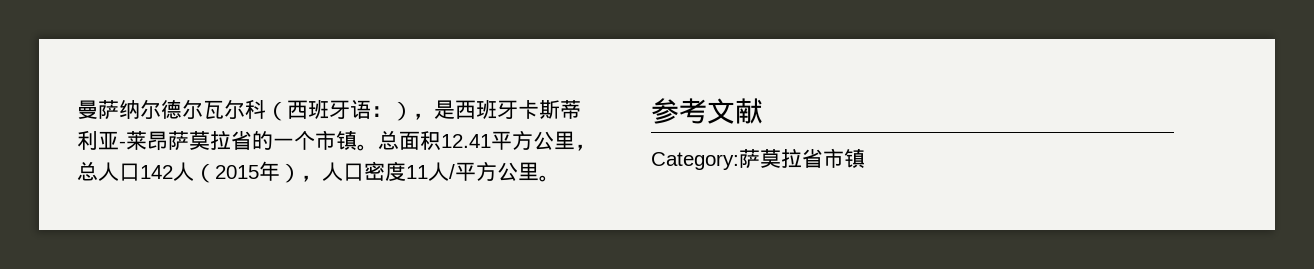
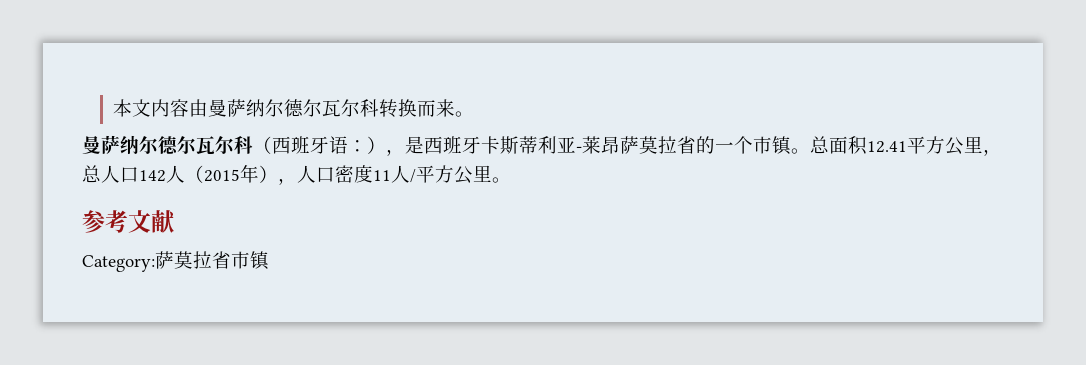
(77, 109) none -> [113,99,475,118] 本文内容由曼萨纳尔德尔瓦尔科转换而来。 //

